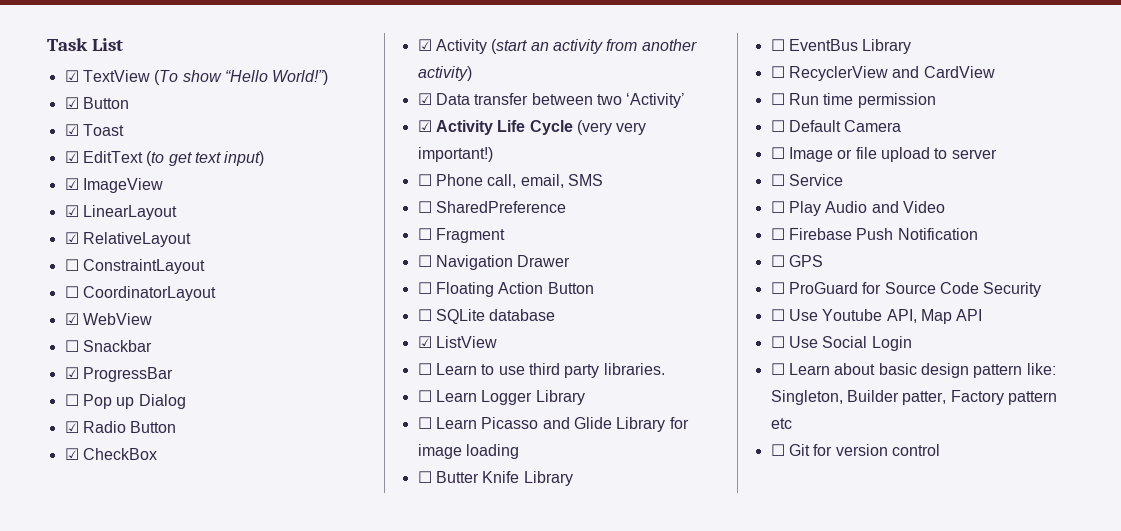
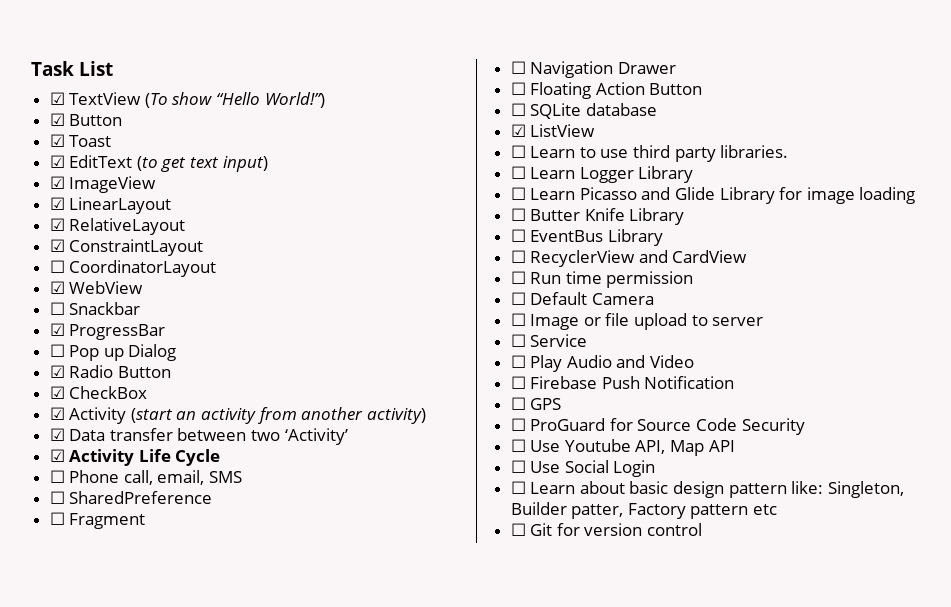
[64,259,79,271] ☐ -> [49,239,65,252] ☑
[576,120,647,135] [417,147,493,162] (very very important!) -> (221, 457) none

